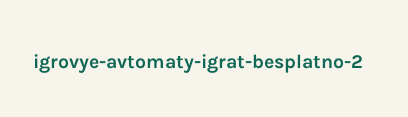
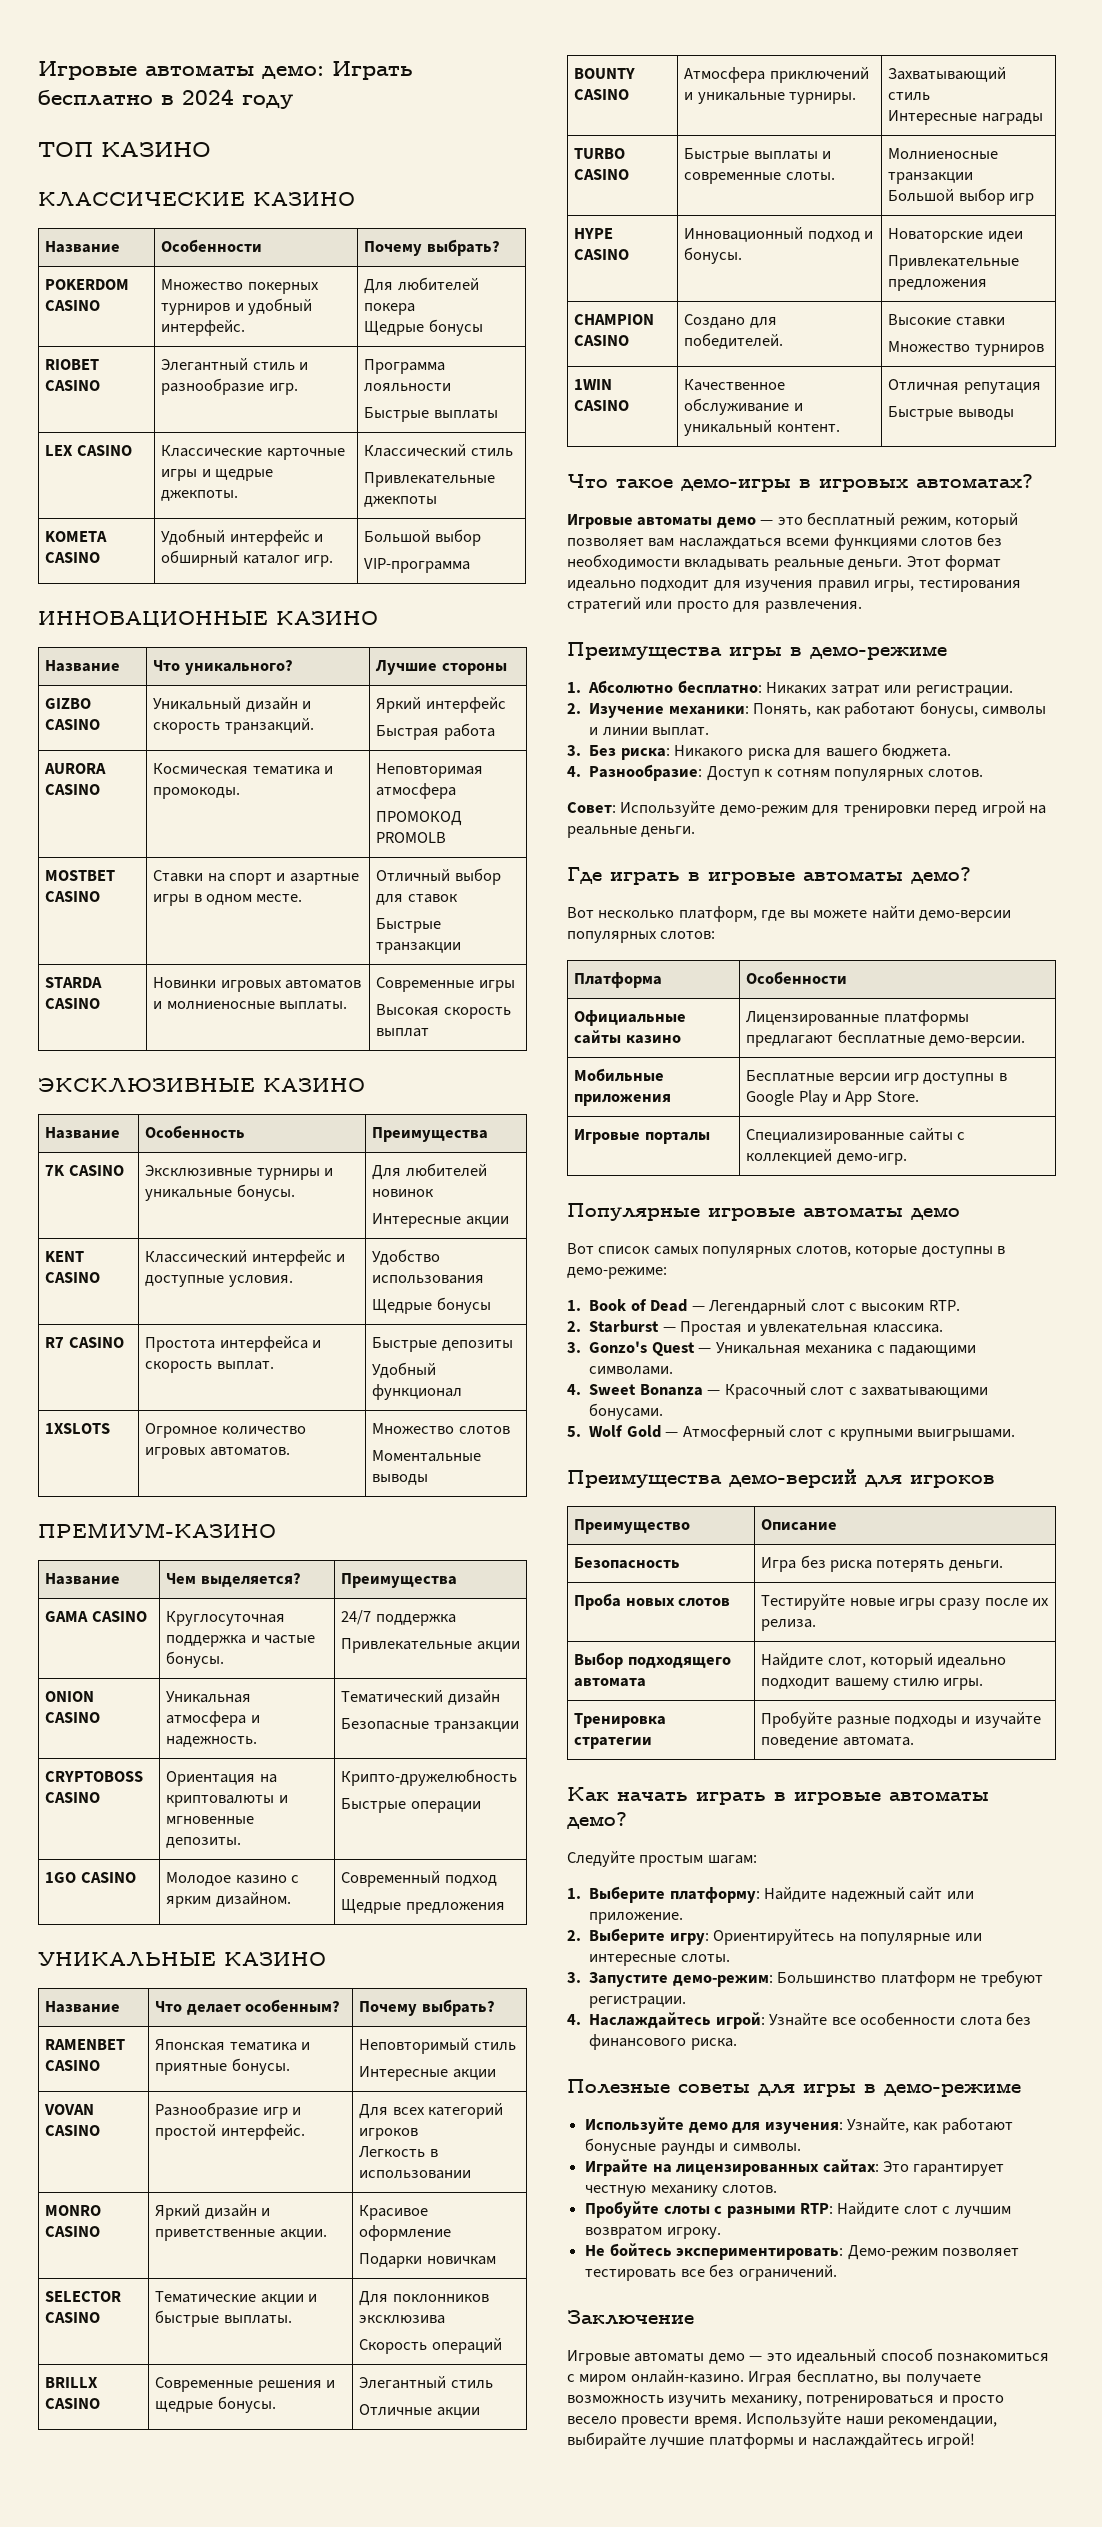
[33,54,363,73] igrovye-avtomaty-igrat-besplatno-2 -> [38,61,413,80] [38,89,293,109] [38,142,211,157] [38,192,355,206] [45,241,121,253] [161,239,263,252] [364,239,500,256] [45,279,130,290] [45,300,101,311] [161,279,319,294] [161,298,313,315] [161,320,246,336] [364,277,479,294] [364,303,416,315] [364,319,483,336] [45,359,100,370] [45,380,101,391] [161,358,309,371] [161,378,298,395] [364,359,446,374] [364,383,452,392] [364,407,498,422] [45,445,132,456] [161,445,345,460] [161,469,274,481] [161,490,239,501] [364,444,513,457] [364,472,496,487] [364,496,438,507] [45,531,108,542] [45,552,101,563] [161,529,324,546] [161,550,334,567] [364,529,481,546] [364,558,471,573] [38,611,378,627] [45,660,121,672] [153,660,293,675] [375,660,507,675] [45,698,92,709] [45,719,101,730] [153,697,312,712] [153,718,314,734] [376,697,506,713] [376,723,495,740] [44,763,107,774] [45,784,101,795] [153,763,334,775] [153,787,241,799] [376,763,484,778] [376,783,457,799] [376,811,463,826] [376,832,447,843] [45,870,116,881] [45,891,101,902] [153,870,359,885] [153,894,303,906] [376,868,501,885] [376,894,458,905] [376,918,442,933] [376,942,462,954] [45,977,103,988] [45,998,101,1009] [153,977,362,992] [153,1001,348,1010] [376,977,515,992] [376,1004,511,1019] [376,1028,430,1037] [38,1078,365,1092] [45,1127,121,1139] [145,1125,246,1138] [372,1127,489,1142] [45,1165,124,1176] [145,1165,334,1180] [145,1184,295,1201] [372,1163,487,1180] [372,1189,435,1197] [372,1213,509,1228] [45,1251,85,1262] [45,1272,101,1283] [145,1250,346,1266] [145,1275,293,1287] [372,1249,441,1265] [372,1275,485,1284] [372,1297,491,1314] [45,1337,124,1348] [145,1336,322,1352] [145,1361,274,1373] [372,1337,513,1352] [372,1362,437,1378] [372,1384,463,1400] [45,1423,111,1434] [145,1423,306,1438] [145,1447,290,1459] [372,1423,510,1435] [372,1450,482,1462] [372,1474,429,1485] [38,1522,276,1538] [45,1573,121,1585] [166,1573,301,1587] [341,1573,458,1588] [45,1611,147,1622] [166,1611,286,1626] [166,1635,316,1647] [166,1651,225,1668] [341,1610,456,1626] [341,1638,520,1653] [45,1691,95,1702] [45,1712,101,1723] [166,1691,252,1703] [166,1711,260,1727] [166,1736,258,1747] [341,1690,500,1705] [341,1718,519,1733] [45,1771,144,1782] [45,1792,101,1803] [166,1771,277,1786] [166,1795,288,1807] [166,1816,255,1824] [166,1837,242,1848] [341,1769,518,1786] [341,1798,481,1813] [45,1872,136,1883] [166,1872,300,1886] [166,1892,291,1908] [341,1871,497,1887] [341,1899,505,1914] [38,1952,326,1966] [45,2001,121,2013] [155,1999,341,2015] [359,1999,495,2016] [45,2039,126,2050] [45,2060,101,2071] [155,2039,311,2051] [155,2058,290,2075] [359,2038,516,2054] [359,2066,496,2081] [44,2104,95,2115] [45,2125,101,2136] [155,2102,302,2119] [155,2124,305,2140] [359,2103,504,2119] [359,2128,419,2140] [359,2146,438,2158] [359,2170,472,2179] [45,2205,102,2216] [45,2226,101,2237] [155,2204,271,2220] [155,2229,327,2241] [359,2205,429,2220] [359,2225,452,2241] [359,2253,496,2268] [45,2291,122,2302] [45,2312,101,2323] [155,2291,318,2305] [155,2310,292,2327] [359,2291,489,2306] [359,2315,446,2324] [359,2338,502,2354] [45,2377,99,2388] [45,2398,101,2409] [155,2377,336,2392] [155,2396,276,2413] [359,2376,493,2389] [359,2404,480,2418] [574,68,636,79] [574,89,630,100] [684,67,869,83] [684,92,857,104] [888,67,1007,82] [888,92,931,101] [888,110,1043,125] [574,148,626,159] [574,169,630,180] [684,148,832,163] [684,172,835,184] [888,148,999,160] [888,172,974,184] [888,188,1035,205] [574,228,614,239] [574,249,630,260] [684,227,874,242] [684,247,743,264] [888,228,1023,243] [888,255,1020,270] [888,279,988,291] [574,314,655,325] [574,335,630,346] [684,314,777,328] [684,333,784,349] [888,314,1005,326] [888,341,1044,356] [574,379,613,390] [574,400,630,411] [684,379,786,391] [684,398,803,415] [684,420,840,436] [888,379,1041,394] [888,406,1014,421] [567,474,1033,492] [567,512,1019,529] [567,533,1002,550] [567,554,1002,571] [567,580,1021,592] [567,597,862,613] [567,642,947,660] [567,680,1013,697] [567,701,1046,718] [589,727,710,736] [567,743,951,760] [567,764,983,781] [567,801,1047,817] [567,826,696,838] [567,867,971,885] [567,906,1012,922] [567,931,716,943] [574,972,663,988] [746,971,848,984] [574,1010,687,1026] [574,1030,681,1044] [746,1010,969,1026] [746,1030,1026,1047] [574,1068,665,1082] [574,1094,672,1106] [746,1070,1007,1085] [746,1090,919,1106] [574,1129,710,1144] [746,1128,966,1144] [746,1149,907,1165] [567,1203,960,1221] [567,1243,1006,1258] [567,1267,667,1279] [567,1299,960,1315] [567,1320,943,1336] [567,1341,976,1356] [589,1366,674,1375] [567,1383,988,1399] [589,1403,664,1420] [567,1425,1016,1441] [567,1469,995,1488] [574,1519,691,1534] [761,1519,838,1531] [574,1557,681,1569] [761,1555,1003,1572] [574,1593,731,1610] [761,1594,1050,1610] [761,1619,817,1631] [574,1652,731,1669] [574,1678,647,1687] [761,1653,1007,1669] [761,1678,984,1690] [574,1713,667,1728] [574,1737,653,1749] [761,1711,1041,1728] [761,1737,914,1748] [567,1787,989,1805] [567,1812,627,1829] [567,1851,757,1867] [567,1886,974,1903] [589,1912,684,1924] [567,1928,982,1945] [589,1954,730,1966] [567,1970,1043,1987] [589,1996,687,2008] [567,2012,1031,2029] [589,2034,737,2050] [567,2079,1021,2097] [585,2117,1013,2134] [585,2138,801,2155] [585,2159,1005,2176] [585,2185,778,2197] [585,2201,1011,2218] [585,2227,721,2239] [585,2243,1019,2260] [585,2264,837,2281] [567,2310,694,2325] [567,2348,1050,2365] [567,2369,981,2386] [567,2395,1005,2407] [567,2412,998,2428] [567,2432,976,2449] Игровые автоматы демо: Играть бесплатно в 2024 году // ТОП КАЗИНО // КЛАССИЧЕСКИЕ КАЗИНО // Название | Особенности | Почему выбрать? // POKERDOM CASINO | Множество покерных турниров и удобный интерфейс. | Для любителей покера // Щедрые бонусы // RIOBET CASINO | Элегантный стиль и разнообразие игр. | Программа лояльности // Быстрые выплаты // LEX CASINO | Классические карточные игры и щедрые джекпоты. | Классический стиль // Привлекательные джекпоты // KOMETA CASINO | Удобный интерфейс и обширный каталог игр. | Большой выбор // VIP-программа // ИННОВАЦИОННЫЕ КАЗИНО // Название | Что уникального? | Лучшие стороны // GIZBO CASINO | Уникальный дизайн и скорость транзакций. | Яркий интерфейс // Быстрая работа // AURORA CASINO | Космическая тематика и промокоды. | Неповторимая атмосфера // ПРОМОКОД PROMOLB // MOSTBET CASINO | Ставки на спорт и азартные игры в одном месте. | Отличный выбор для ставок // Быстрые транзакции // STARDA CASINO | Новинки игровых автоматов и молниеносные выплаты. | Современные игры // Высокая скорость выплат // ЭКСКЛЮЗИВНЫЕ КАЗИНО // Название | Особенность | Преимущества // 7K CASINO | Эксклюзивные турниры и уникальные бонусы. | Для любителей новинок // Интересные акции // KENT CASINO | Классический интерфейс и доступные условия. | Удобство использования // Щедрые бонусы // R7 CASINO | Простота интерфейса и скорость выплат. | Быстрые депозиты // Удобный функционал // 1XSLOTS | Огромное количество игровых автоматов. | Множество слотов // Моментальные выводы // ПРЕМИУМ-КАЗИНО // Название | Чем выделяется? | Преимущества // GAMA CASINO | Круглосуточная поддержка и частые бонусы. | 24/7 поддержка // Привлекательные акции // ONION CASINO | Уникальная атмосфера и надежность. | Тематический дизайн // Безопасные транзакции // CRYPTOBOSS CASINO | Ориентация на криптовалюты и мгновенные депозиты. | Крипто-дружелюбность // Быстрые операции // 1GO CASINO | Молодое казино с ярким дизайном. | Современный подход // Щедрые предложения // УНИКАЛЬНЫЕ КАЗИНО // Название | Что делает особенным? | Почему выбрать? // RAMENBET CASINO | Японская тематика и приятные бонусы. | Неповторимый стиль // Интересные акции // VOVAN CASINO | Разнообразие игр и простой интерфейс. | Для всех категорий игроков // Легкость в использовании // MONRO CASINO | Яркий дизайн и приветственные акции. | Красивое оформление // Подарки новичкам // SELECTOR CASINO | Тематические акции и быстрые выплаты. | Для поклонников эксклюзива // Скорость операций // BRILLX CASINO | Современные решения и щедрые бонусы. | Элегантный стиль // Отличные акции // BOUNTY CASINO | Атмосфера приключений и уникальные турниры. | Захватывающий стиль // Интересные награды // TURBO CASINO | Быстрые выплаты и современные слоты. | Молниеносные транзакции // Большой выбор игр // HYPE CASINO | Инновационный подход и бонусы. | Новаторские идеи // Привлекательные предложения // CHAMPION CASINO | Создано для победителей. | Высокие ставки // Множество турниров // 1WIN CASINO | Качественное обслуживание и уникальный контент. | Отличная репутация // Быстрые выводы // Что такое демо-игры в игровых автоматах? // Игровые автоматы демо — это бесплатный режим, который позволяет вам наслаждаться всеми функциями слотов без необходимости вкладывать реальные деньги. Этот формат идеально подходит для изучения правил игры, тестирования стратегий или просто для развлечения. // Преимущества игры в демо-режиме // 1. Абсолютно бесплатно: Никаких затрат или регистрации. // 2. Изучение механики: Понять, как работают бонусы, символы и линии выплат. // 3. Без риска: Никакого риска для вашего бюджета. // 4. Разнообразие: Доступ к сотням популярных слотов. // Совет: Используйте демо-режим для тренировки перед игрой на реальные деньги. // Где играть в игровые автоматы демо? // Вот несколько платформ, где вы можете найти демо-версии популярных слотов: // Платформа | Особенности // Официальные сайты казино | Лицензированные платформы предлагают бесплатные демо-версии. // Мобильные приложения | Бесплатные версии игр доступны в Google Play и App Store. // Игровые порталы | Специализированные сайты с коллекцией демо-игр. // Популярные игровые автоматы демо // Вот список самых популярных слотов, которые доступны в демо-режиме: // 1. Book of Dead — Легендарный слот с высоким RTP. // 2. Starburst — Простая и увлекательная классика. // 3. Gonzo's Quest — Уникальная механика с падающими символами. // 4. Sweet Bonanza — Красочный слот с захватывающими бонусами. // 5. Wolf Gold — Атмосферный слот с крупными выигрышами. // Преимущества демо-версий для игроков // Преимущество | Описание // Безопасность | Игра без риска потерять деньги. // Проба новых слотов | Тестируйте новые игры сразу после их релиза. // Выбор подходящего автомата | Найдите слот, который идеально подходит вашему стилю игры. // Тренировка стратегии | Пробуйте разные подходы и изучайте поведение автомата. // Как начать играть в игровые автоматы демо? // Следуйте простым шагам: // 1. Выберите платформу: Найдите надежный сайт или приложение. // 2. Выберите игру: Ориентируйтесь на популярные или интересные слоты. // 3. Запустите демо-режим: Большинство платформ не требуют регистрации. // 4. Наслаждайтесь игрой: Узнайте все особенности слота без финансового риска. // Полезные советы для игры в демо-режиме // Используйте демо для изучения: Узнайте, как работают бонусные раунды и символы. // Играйте на лицензированных сайтах: Это гарантирует честную механику слотов. // Пробуйте слоты с разными RTP: Найдите слот с лучшим возвратом игроку. // Не бойтесь экспериментировать: Демо-режим позволяет тестировать все без ограничений. // Заключение // Игровые автоматы демо — это идеальный способ познакомиться с миром онлайн-казино. Играя бесплатно, вы получаете возможность изучить механику, потренироваться и просто весело провести время. Используйте наши рекомендации, выбирайте лучшие платформы и наслаждайтесь игрой!

